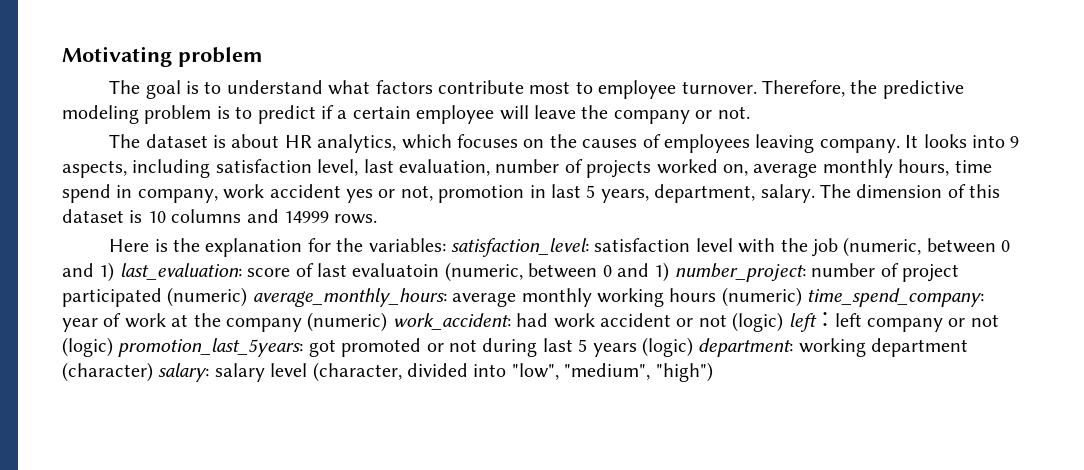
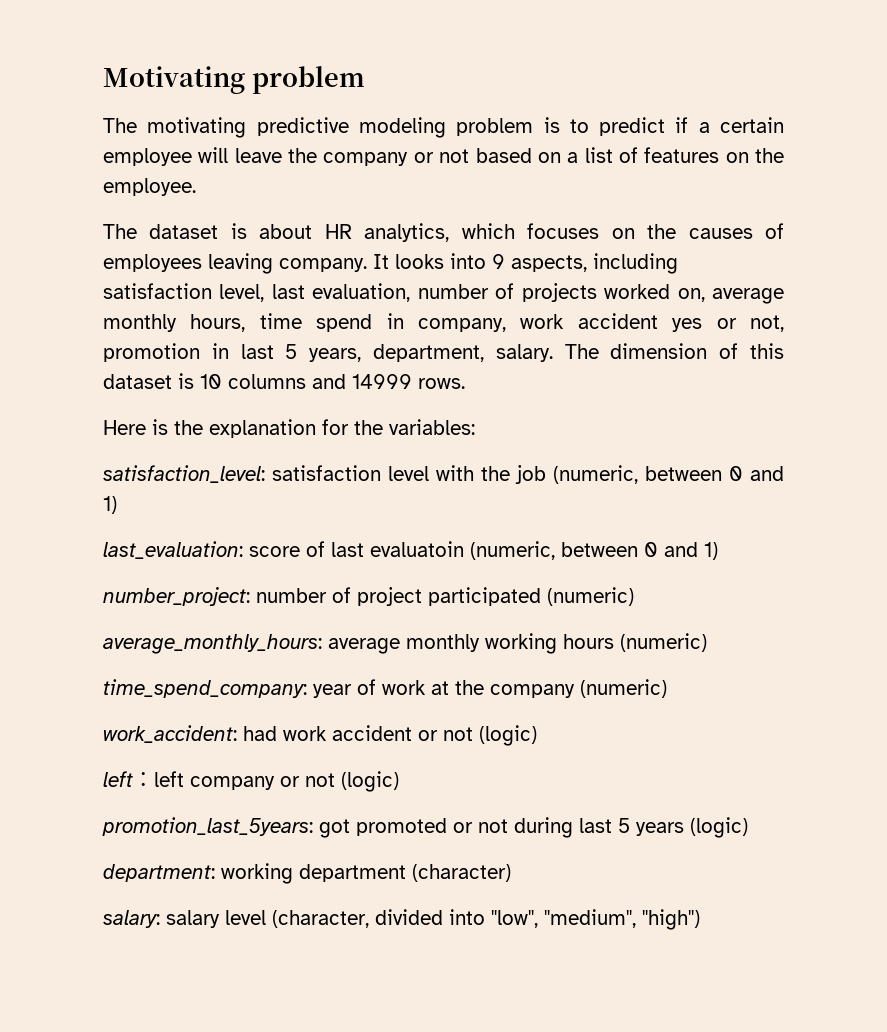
[145,80,878,99] goal is to understand what factors contribute most to employee turnover. Therefore, the -> [147,117,247,138] motivating
[717,106,750,119] not. -> [439,147,784,163] [103,178,196,196] not based on a list of features on the employee.
(446, 245) none -> (475, 427) //
(115, 272) none -> (117, 505) //
(670, 272) none -> (718, 551) //
(248, 297) none -> (634, 596) //
(802, 297) none -> (707, 642) //
(388, 322) none -> (667, 688) //
(784, 322) none -> (537, 735) //
(113, 347) none -> (399, 781) //
(693, 347) none -> (748, 827) //
(153, 372) none -> (511, 873) //

